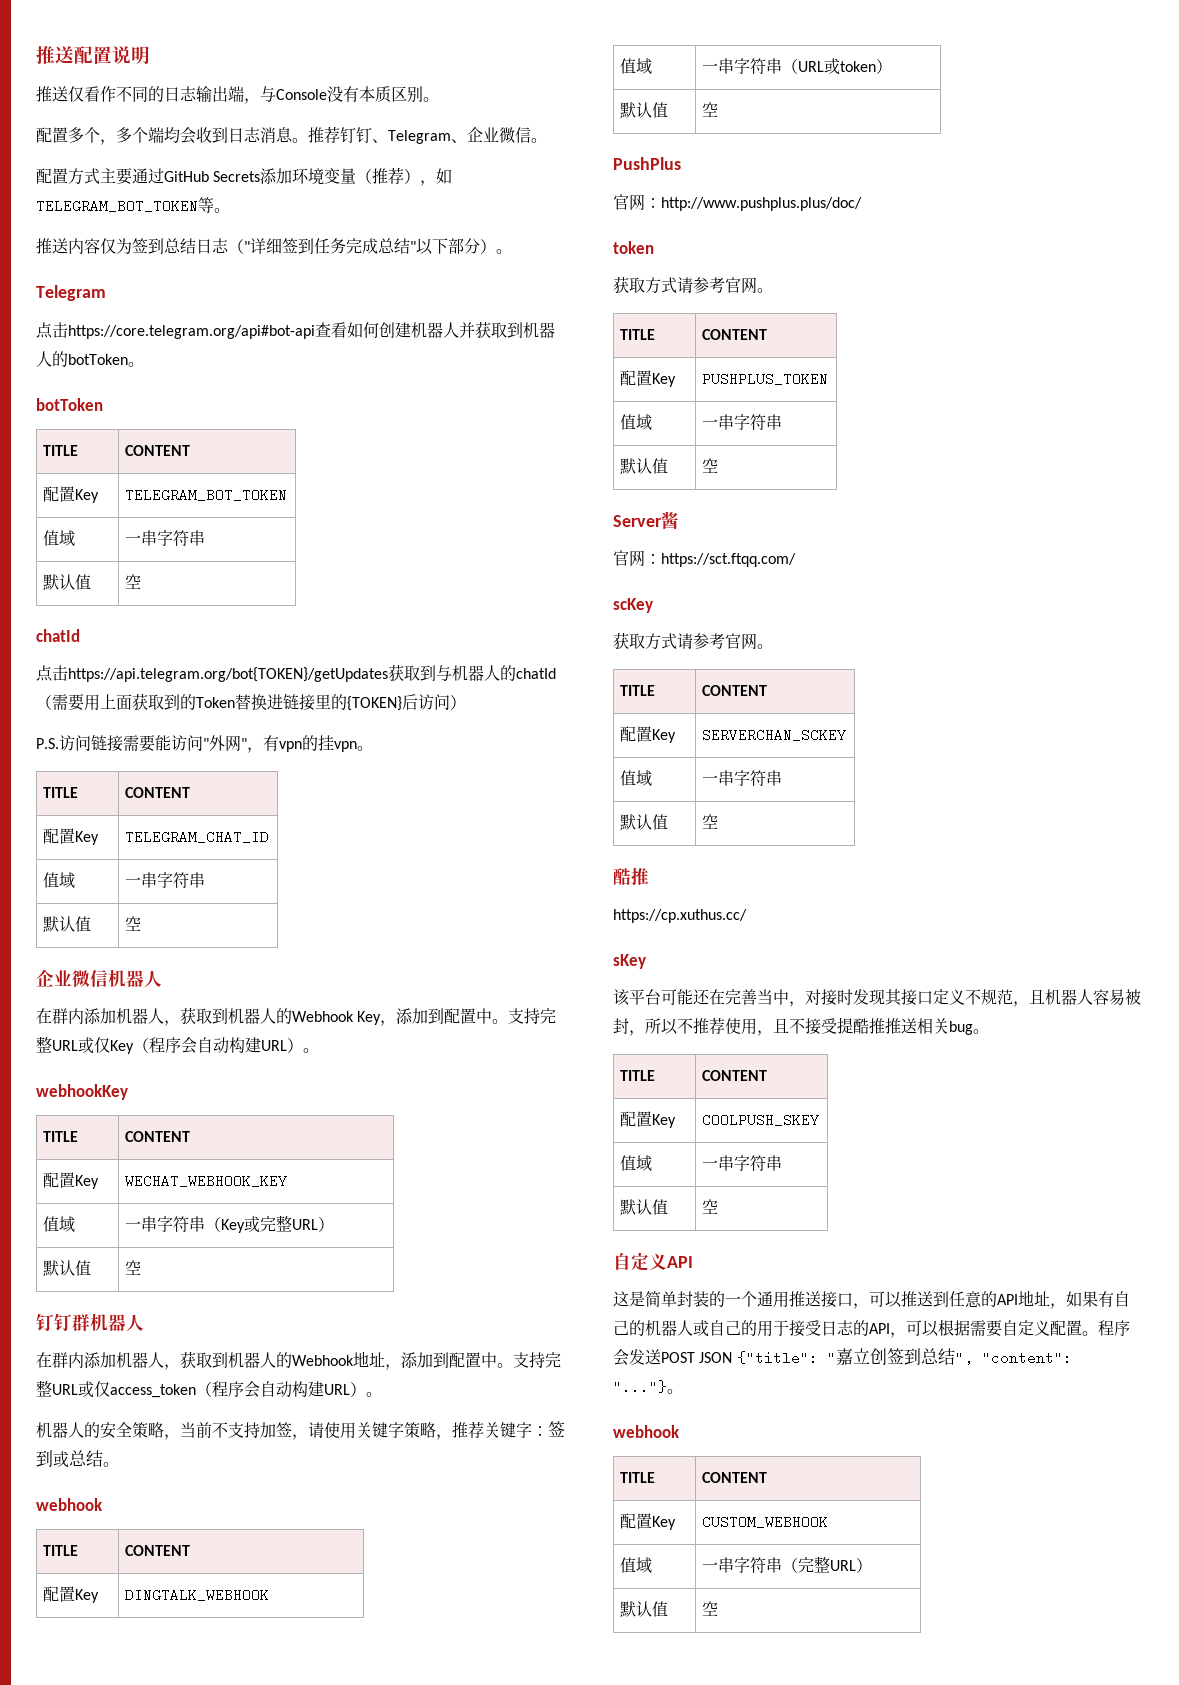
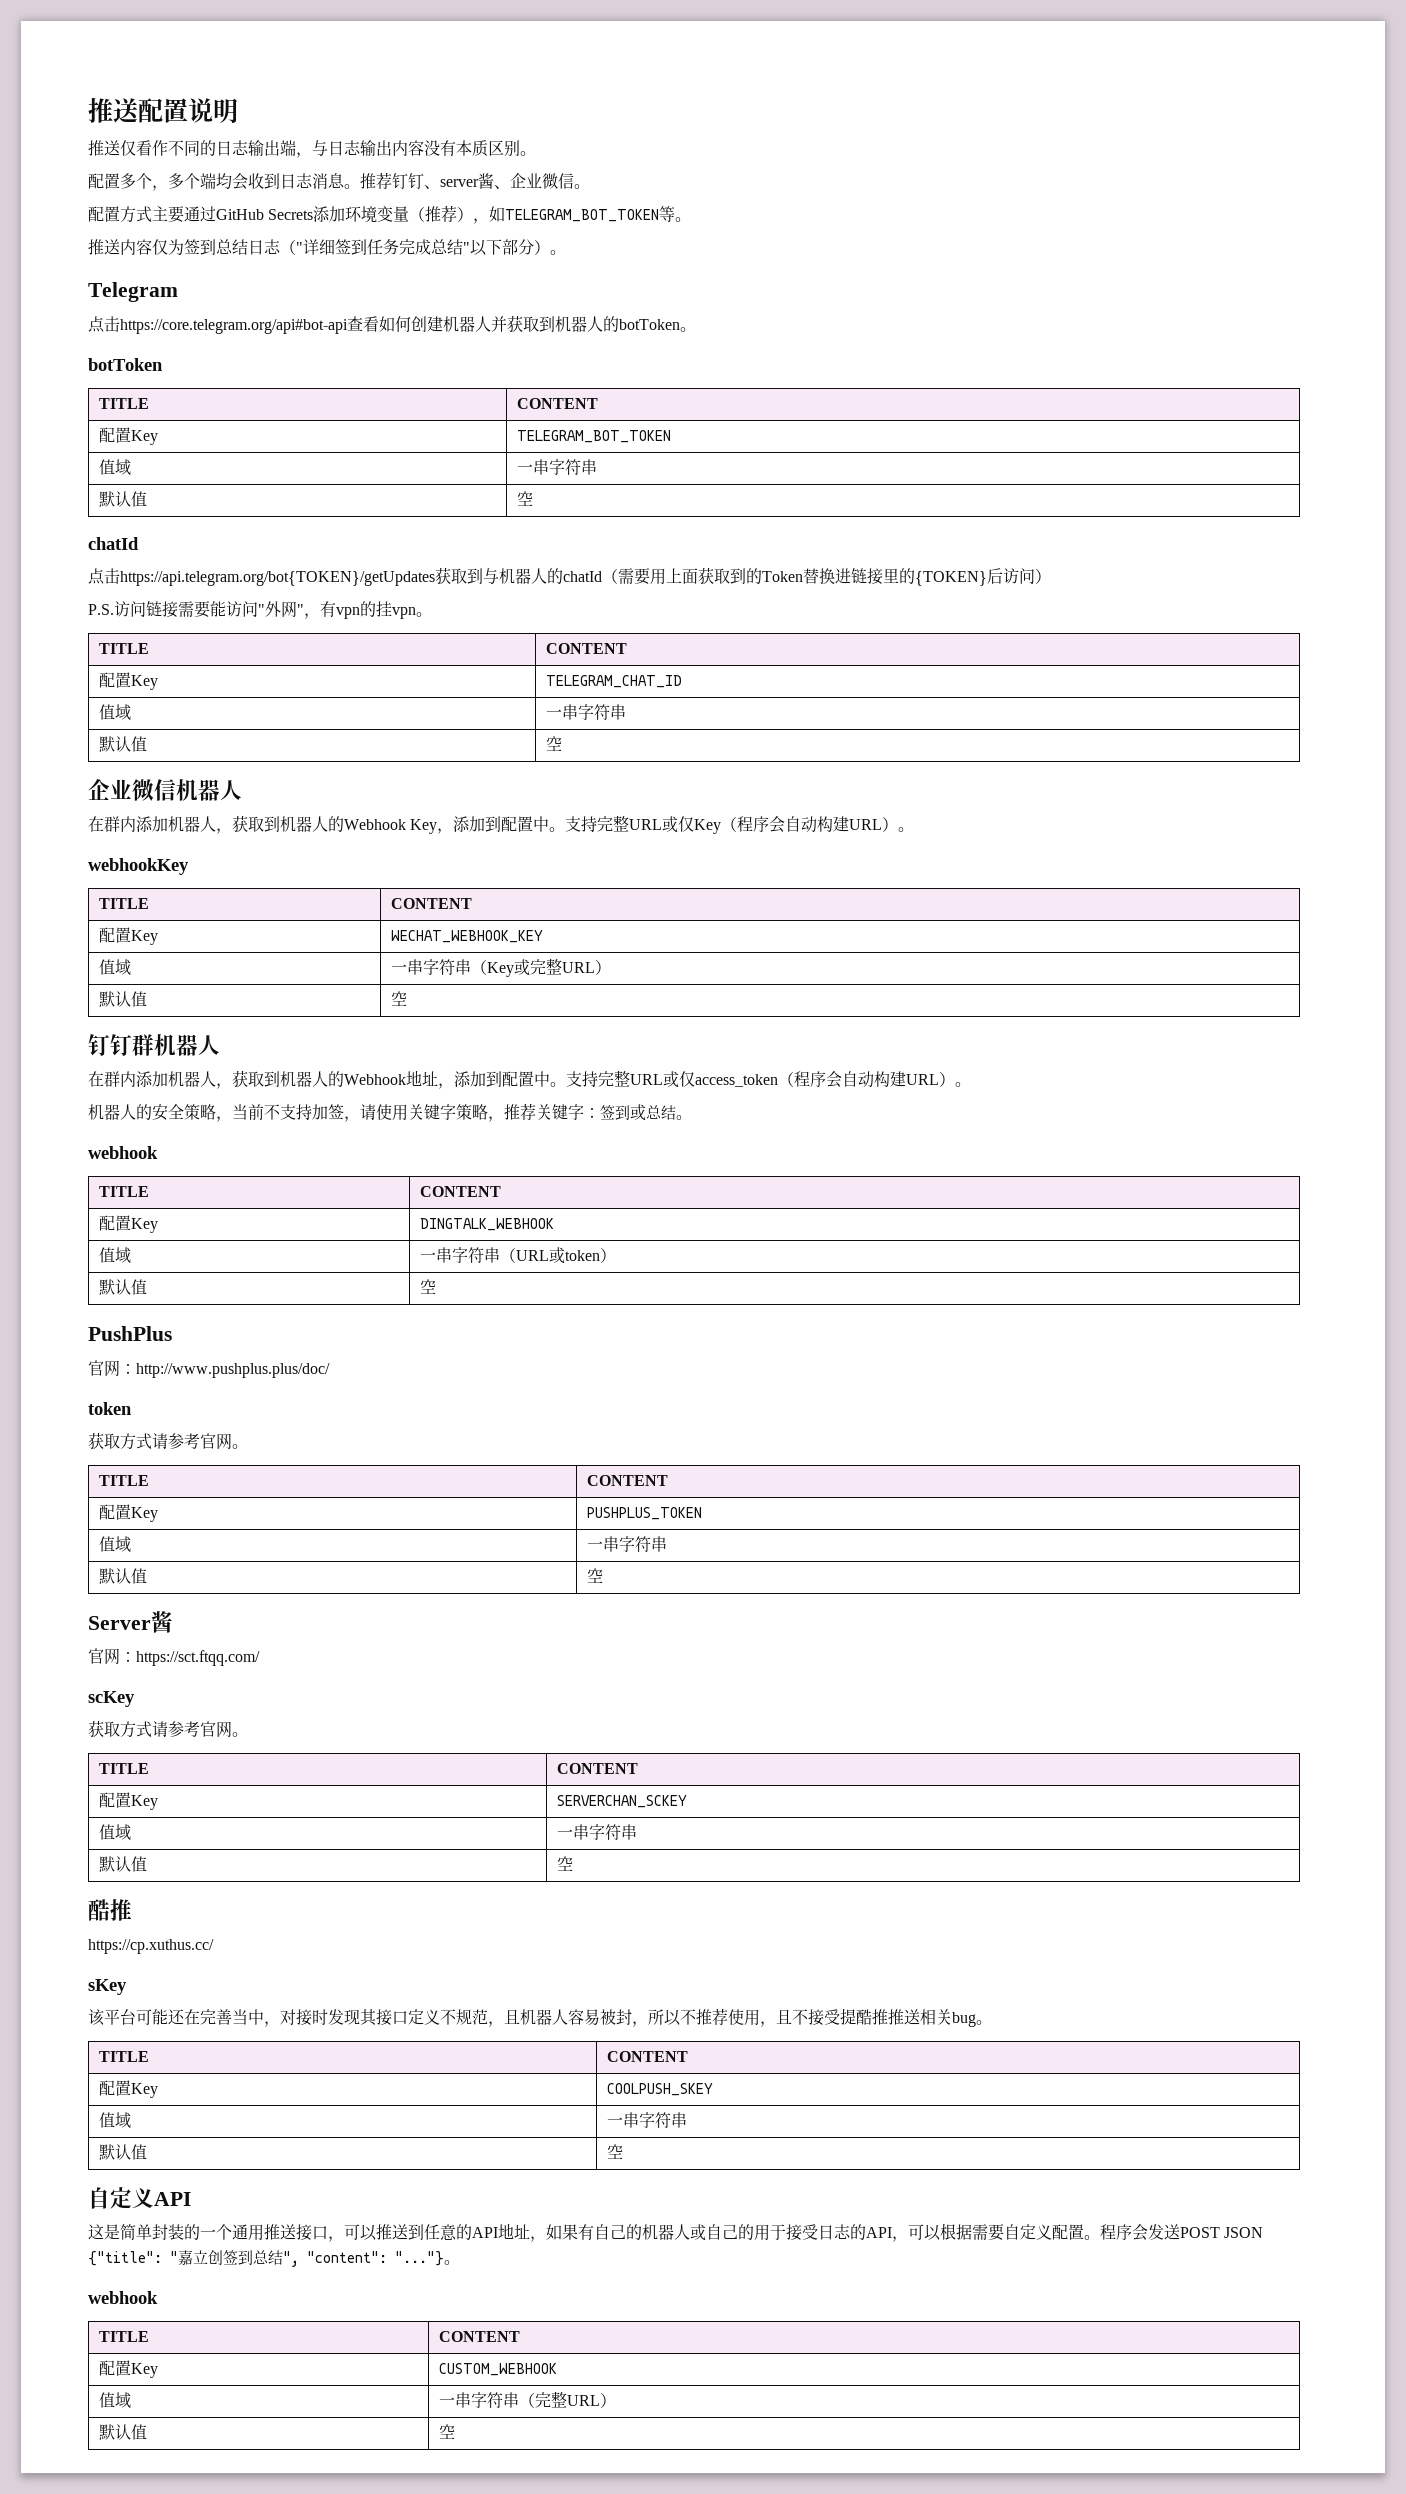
[276,89,327,100] Console -> [328,140,424,156] 日志输出内容
[388,130,451,144] Telegram -> [440,173,494,189] server酱

